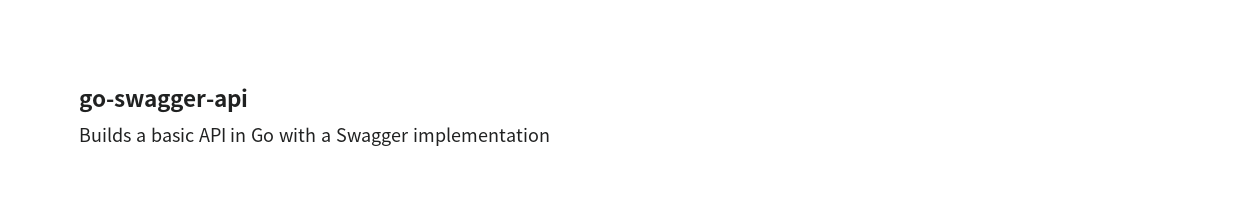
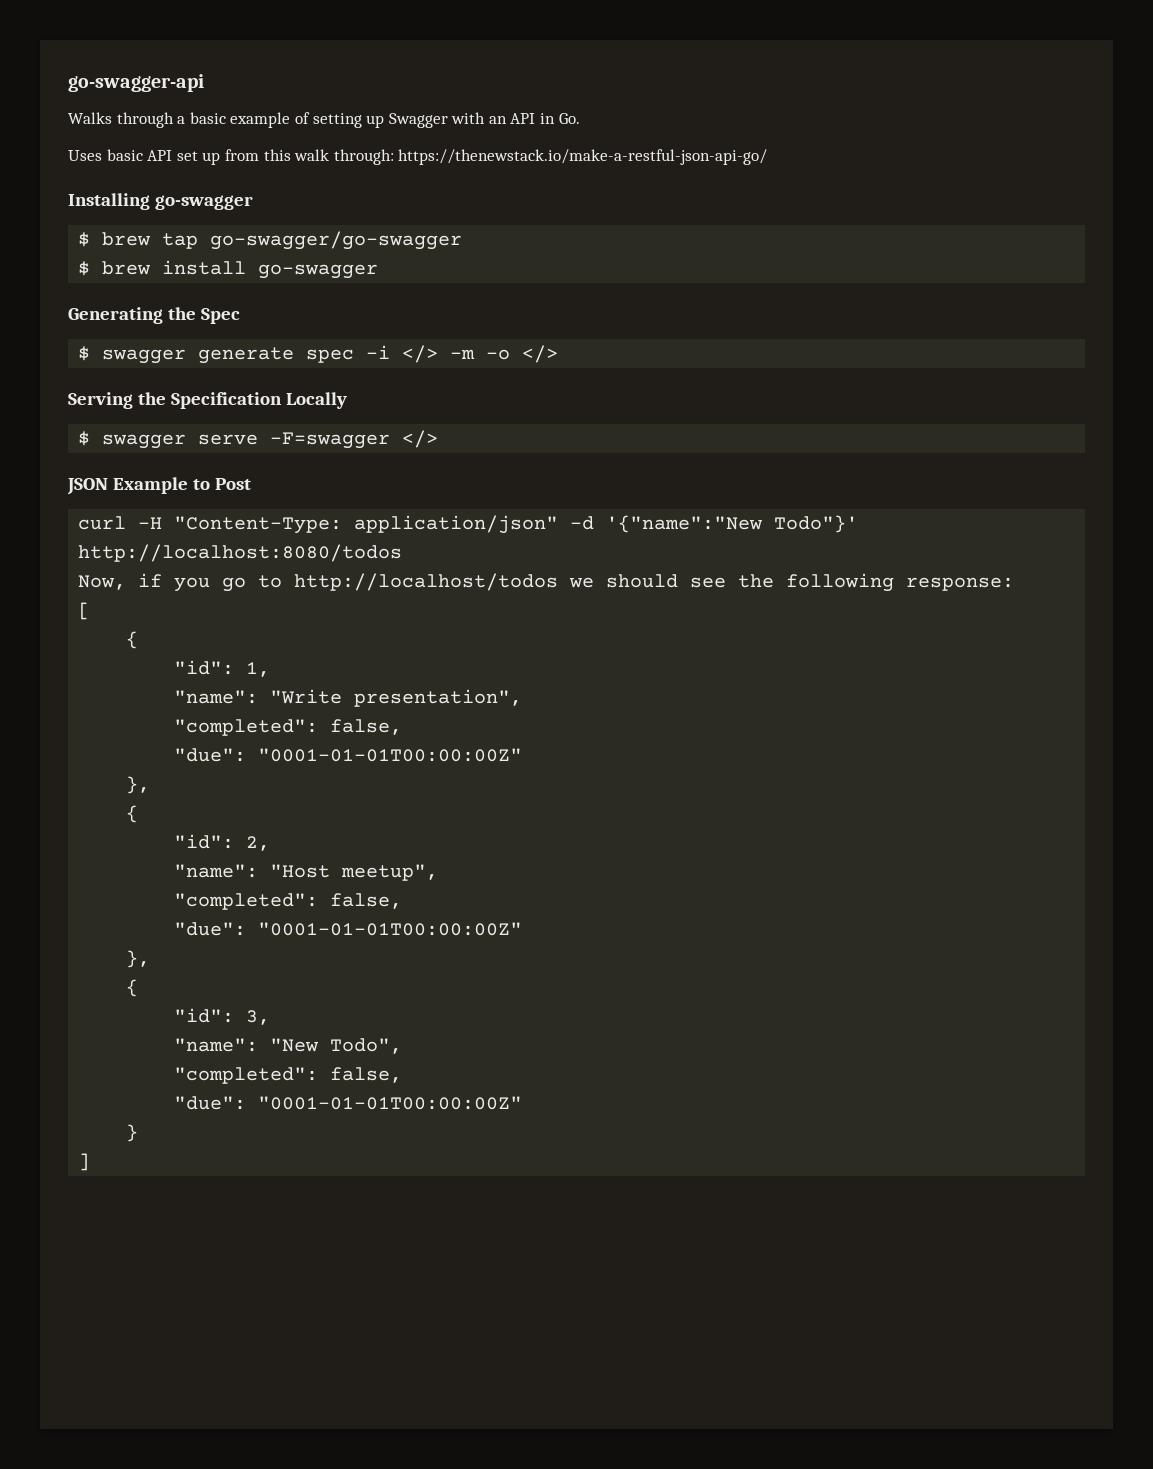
[79,127,550,146] Builds a basic API in Go with a Swagger implementation -> [68,112,580,128] [68,149,768,165] [68,193,253,210] [78,231,463,250] [78,260,379,279] [68,307,240,324] [78,345,559,364] [68,392,347,409] [78,430,439,449] [67,477,251,495] [78,515,859,534] [78,544,403,562] [78,573,1015,592] [78,602,91,620] [126,631,139,649] [174,660,271,677] [174,689,523,707] [174,719,403,736] [174,748,523,762] [126,776,151,794] [126,805,139,823] [174,834,271,851] [174,864,439,881] [174,893,403,910] [174,922,523,936] [126,950,151,968] [126,979,139,997] [174,1008,271,1025] [174,1038,403,1054] [174,1067,403,1084] [174,1096,523,1110] [126,1124,139,1142] [78,1153,91,1171] Walks through a basic example of setting up Swagger with an API in Go. // Uses basic API set up from this walk through: https://thenewstack.io/make-a-restful-json-api-go/ // Installing go-swagger // $ brew tap go-swagger/go-swagger // $ brew install go-swagger // Generating the Spec // $ swagger generate spec -i </> -m -o </> // Serving the Specification Locally // $ swagger serve -F=swagger </> // JSON Example to Post // curl -H "Content-Type: application/json" -d '{"name":"New Todo"}' http://localhost:8080/todos // Now, if you go to http://localhost/todos we should see the following response: // [ // { // "id": 1, // "name": "Write presentation", // "completed": false, // "due": "0001-01-01T00:00:00Z" // }, // { // "id": 2, // "name": "Host meetup", // "completed": false, // "due": "0001-01-01T00:00:00Z" // }, // { // "id": 3, // "name": "New Todo", // "completed": false, // "due": "0001-01-01T00:00:00Z" // } // ]

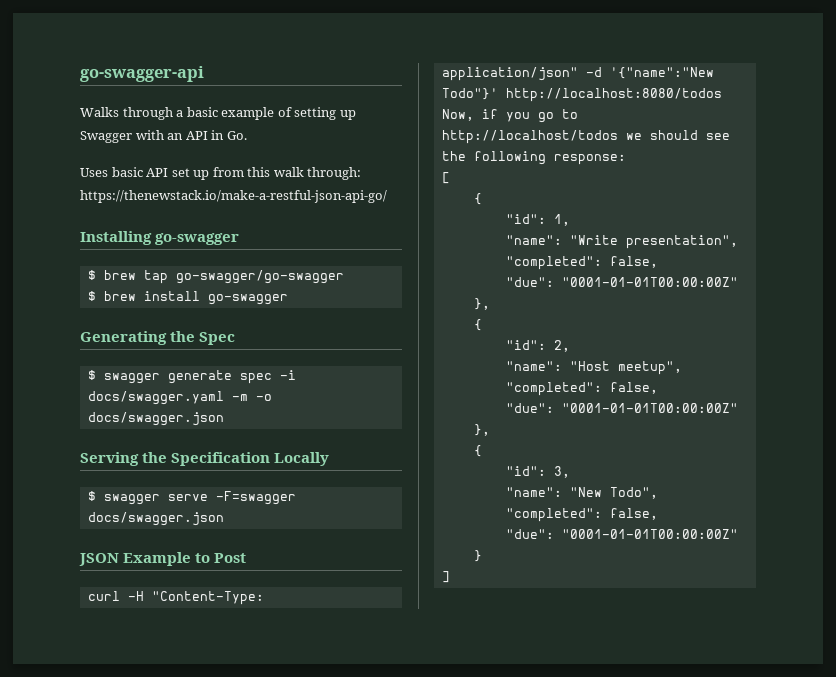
[402,345,439,363] </> -> [87,391,224,405] docs/swagger.yaml
[522,345,559,363] </> -> [87,412,224,426] docs/swagger.json
[402,430,439,448] </> -> [87,512,224,526] docs/swagger.json

